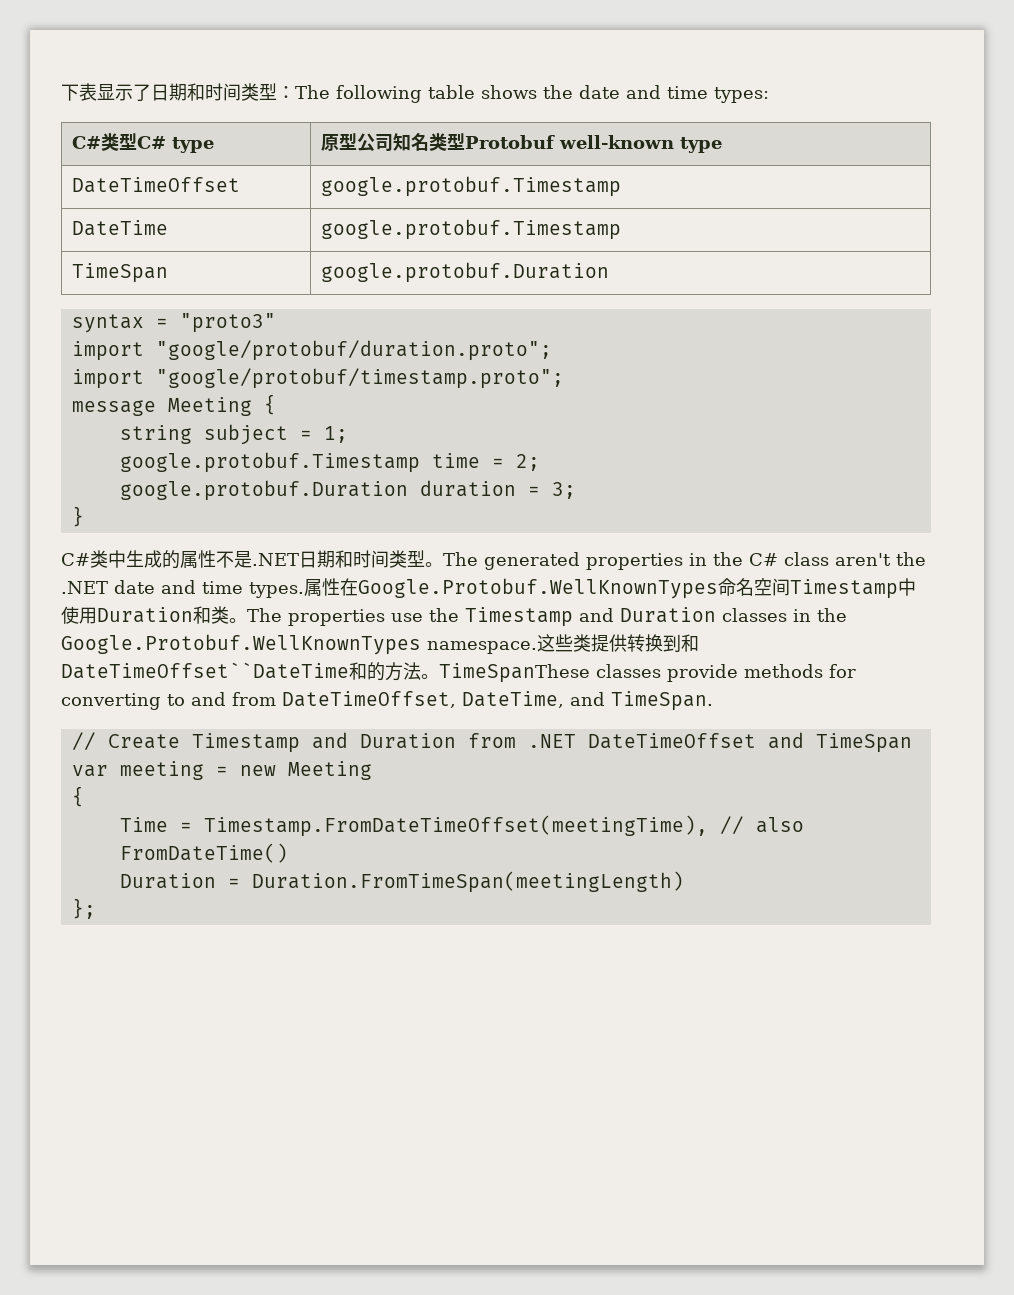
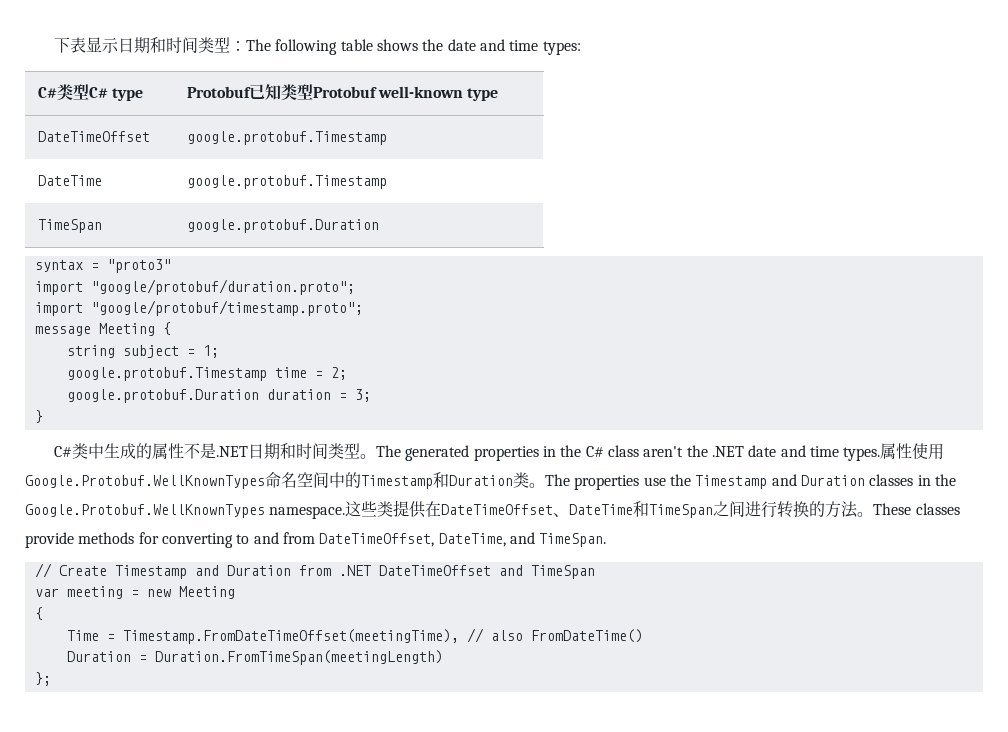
[133,84,151,101] 了 -> (120, 45) none
[321,133,430,152] 原型公司知名 -> [186,84,281,100] Protobuf已知
[340,578,358,596] 在 -> [912,443,945,460] 使用
[790,578,916,599] [61,606,211,624] Timestamp中使用Duration和 -> [329,472,513,489] 中的Timestamp和Duration
[627,634,699,652] [61,662,367,680] 转换到和DateTimeOffset``DateTime和 -> [425,501,810,518] 在DateTimeOffset、DateTime和TimeSpan之间进行转换
[439,663,590,683] TimeSpanThese -> [873,503,912,515] These

